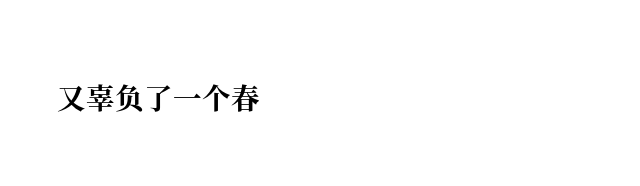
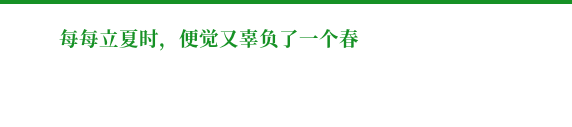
(57, 98) none -> [59,28,219,51] 每每立夏时，便觉

